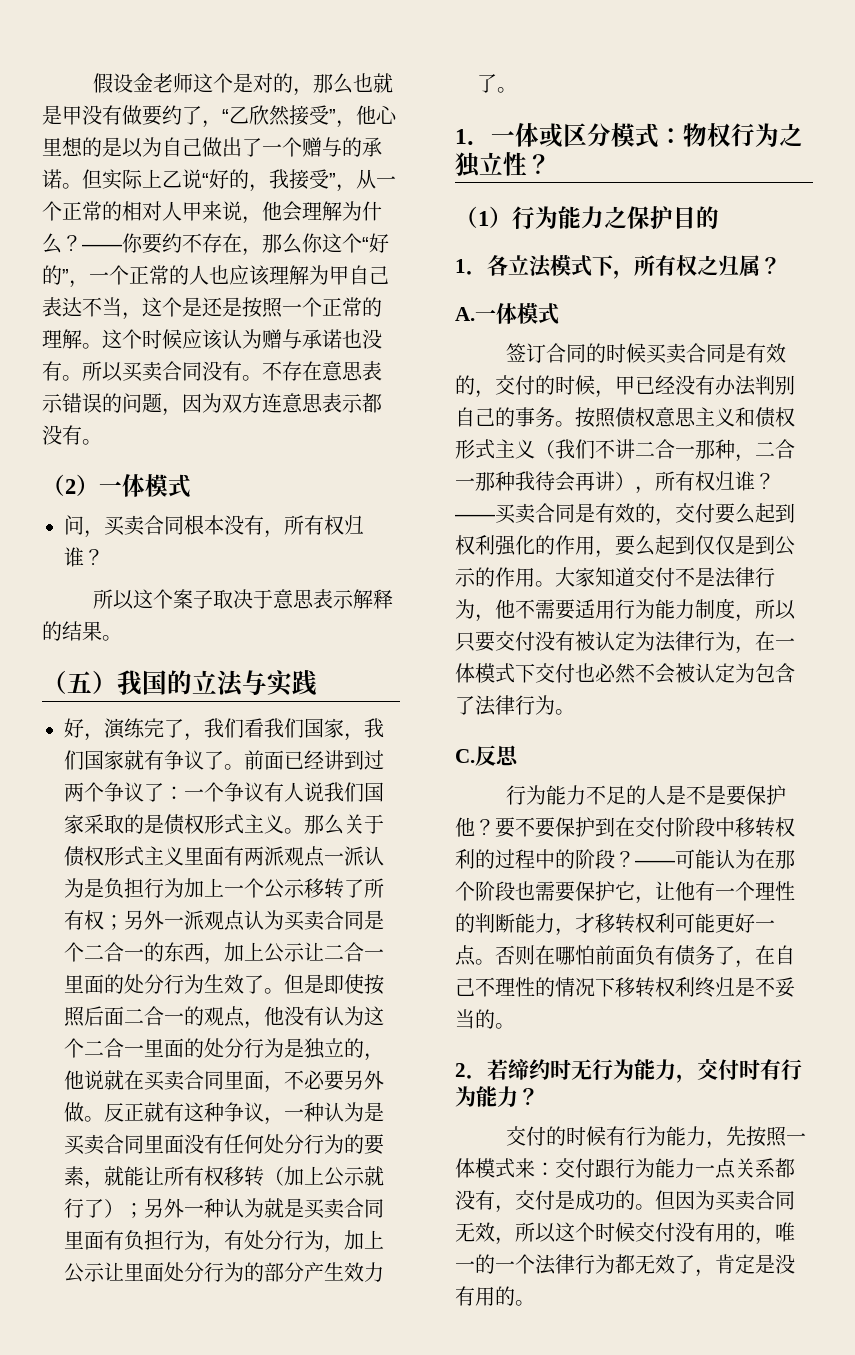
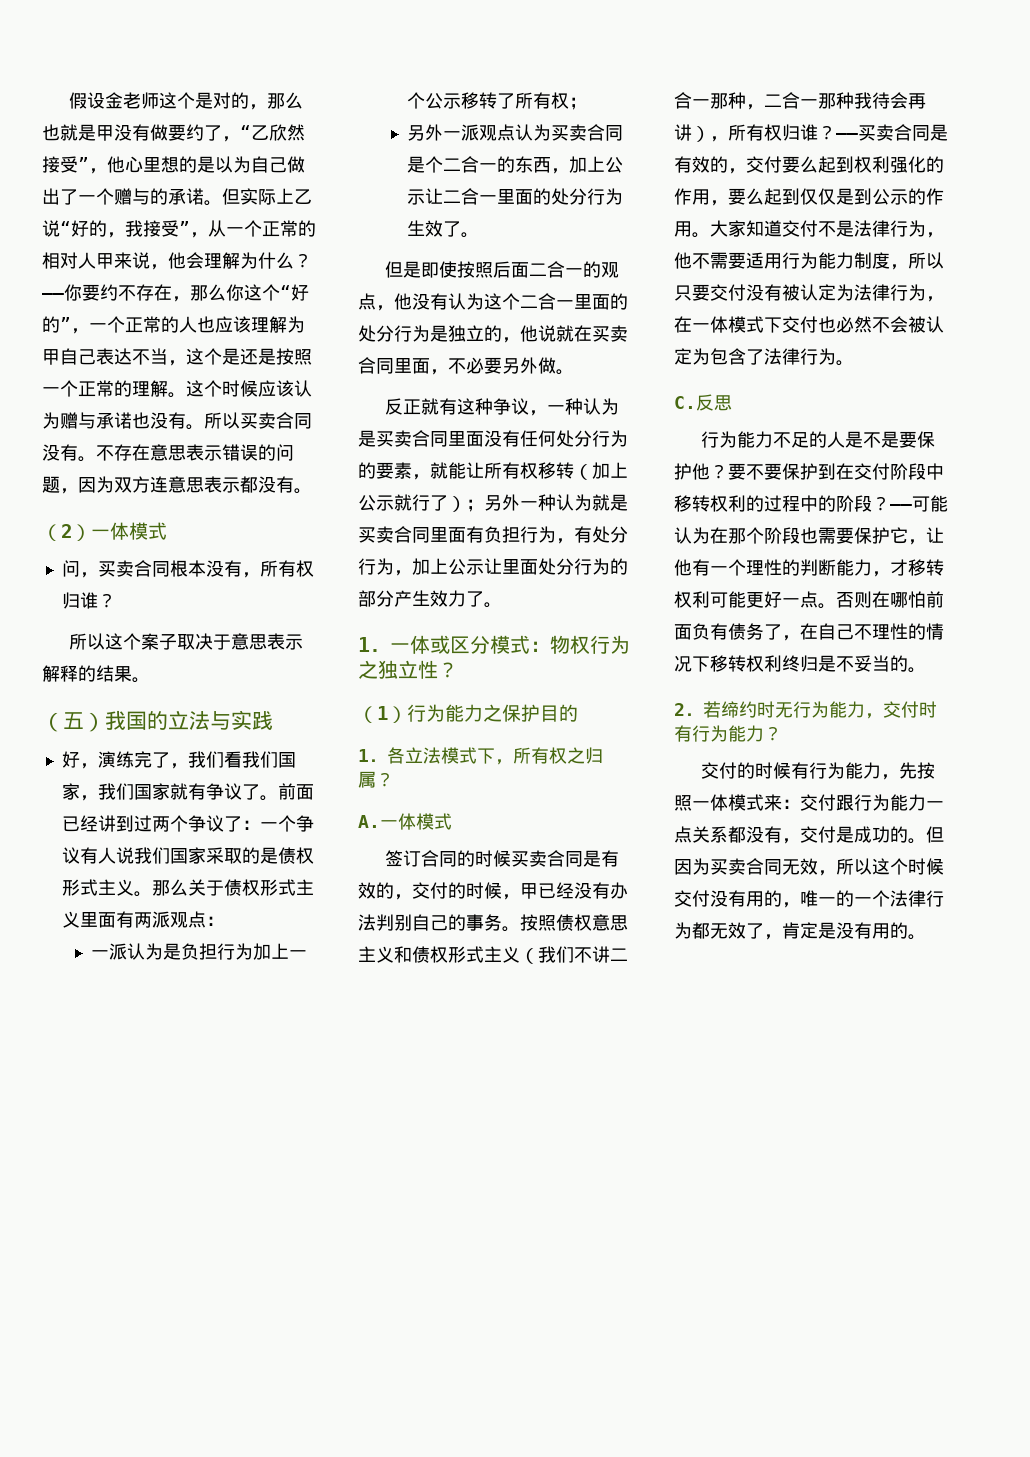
(325, 856) none -> [205,916,224,926] ： //
(124, 922) none -> (588, 103) //
(284, 991) none -> (480, 235) //
(104, 1119) none -> (574, 372) //

